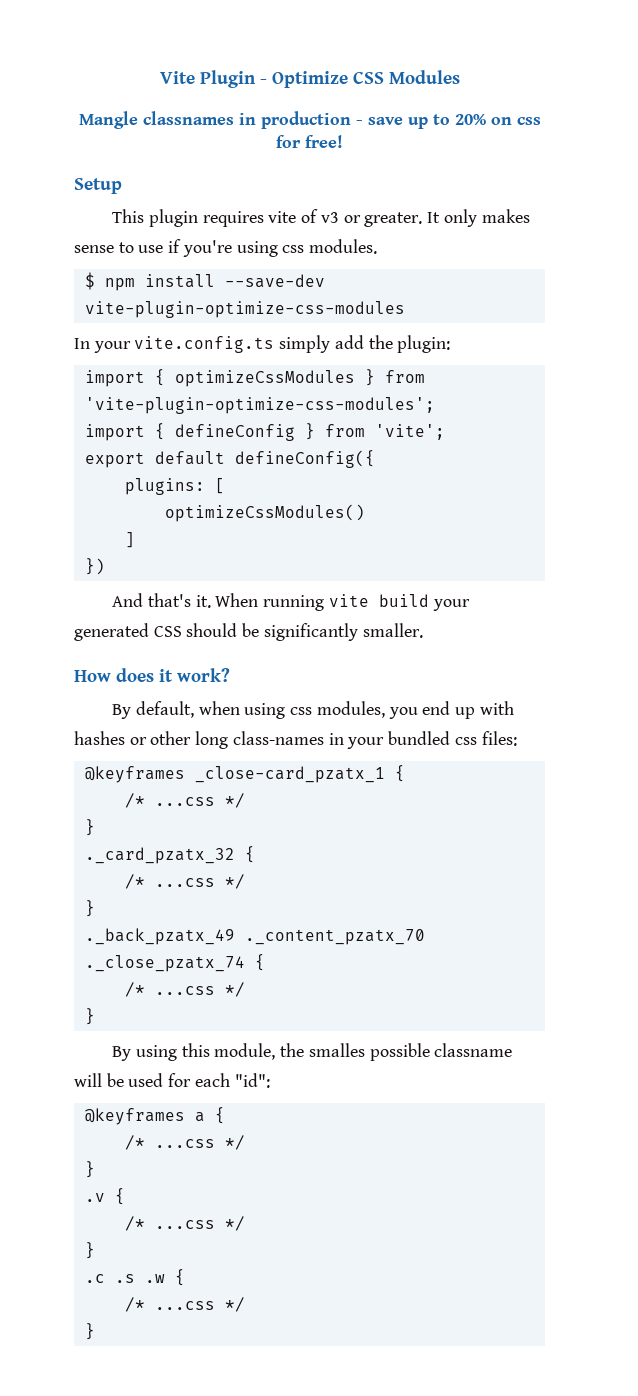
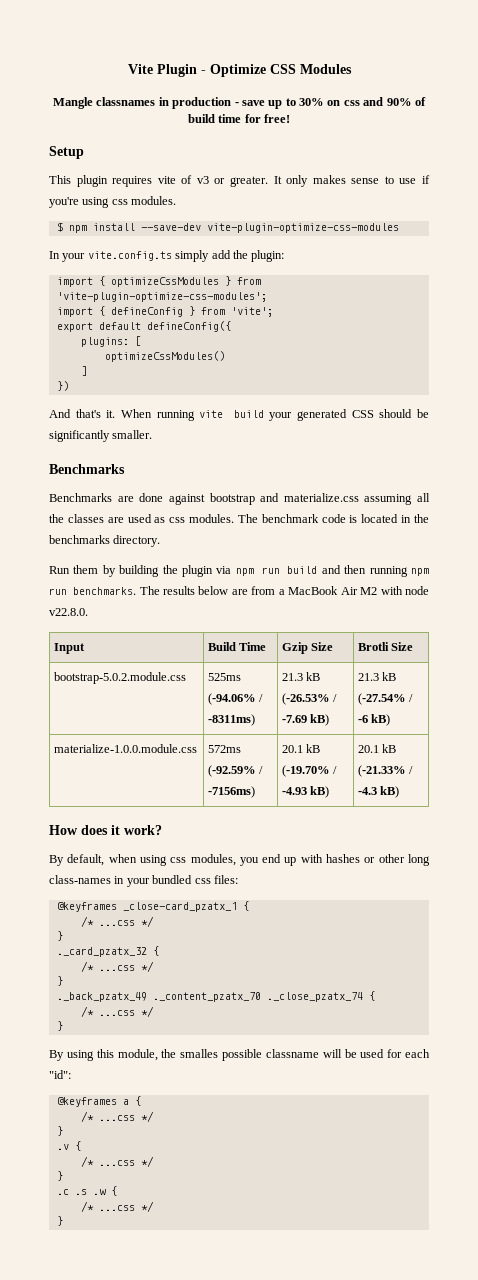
[454,113,486,125] 20% -> [299,98,325,106] 30%
(541, 121) none -> [363,97,426,106] [187,114,242,123] and 90% of build time
(423, 630) none -> [49,464,125,474] [49,493,430,505] [49,514,430,523] [49,535,161,547] [49,565,430,577] [49,586,429,595] [49,608,88,616] [54,643,86,654] [208,642,267,651] [282,642,334,654] [358,642,414,651] [54,672,187,684] [208,673,242,681] [208,693,264,705] [208,714,256,726] [282,672,321,681] [282,693,338,705] [282,714,330,726] [358,672,397,681] [358,693,414,705] [358,714,391,726] [54,744,198,753] [208,745,242,753] [208,765,264,777] [208,786,256,798] [282,744,321,753] [282,765,338,777] [282,786,330,798] [358,744,397,753] [358,765,414,777] [358,786,400,798] // Benchmarks // Benchmarks are done against bootstrap and materialize.css assuming all the classes are used as css modules. The benchmark code is located in the benchmarks directory. // Run them by building the plugin via npm run build and then running npm run benchmarks. The results below are from a MacBook Air M2 with node v22.8.0. // Input | Build Time | Gzip Size | Brotli Size // bootstrap-5.0.2.module.css | 525ms (-94.06% / -8311ms) | 21.3 kB (-26.53% / -7.69 kB) | 21.3 kB (-27.54% / -6 kB) // materialize-1.0.0.module.css | 572ms (-92.59% / -7156ms) | 20.1 kB (-19.70% / -4.93 kB) | 20.1 kB (-21.33% / -4.3 kB)

